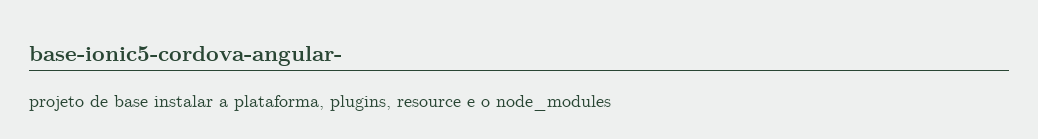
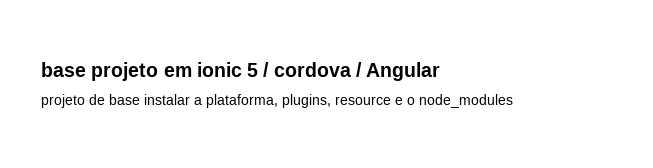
[29,46,342,66] base-ionic5-cordova-angular- -> [41,62,441,81] base projeto em ionic 5 / cordova / Angular

